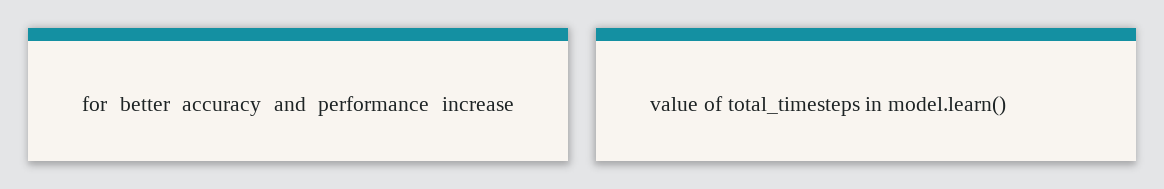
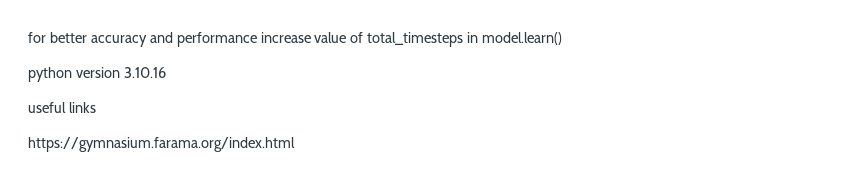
(1007, 106) none -> [28,67,166,82] [28,102,96,113] [28,137,295,152] // python version 3.10.16 // useful links // https://gymnasium.farama.org/index.html

